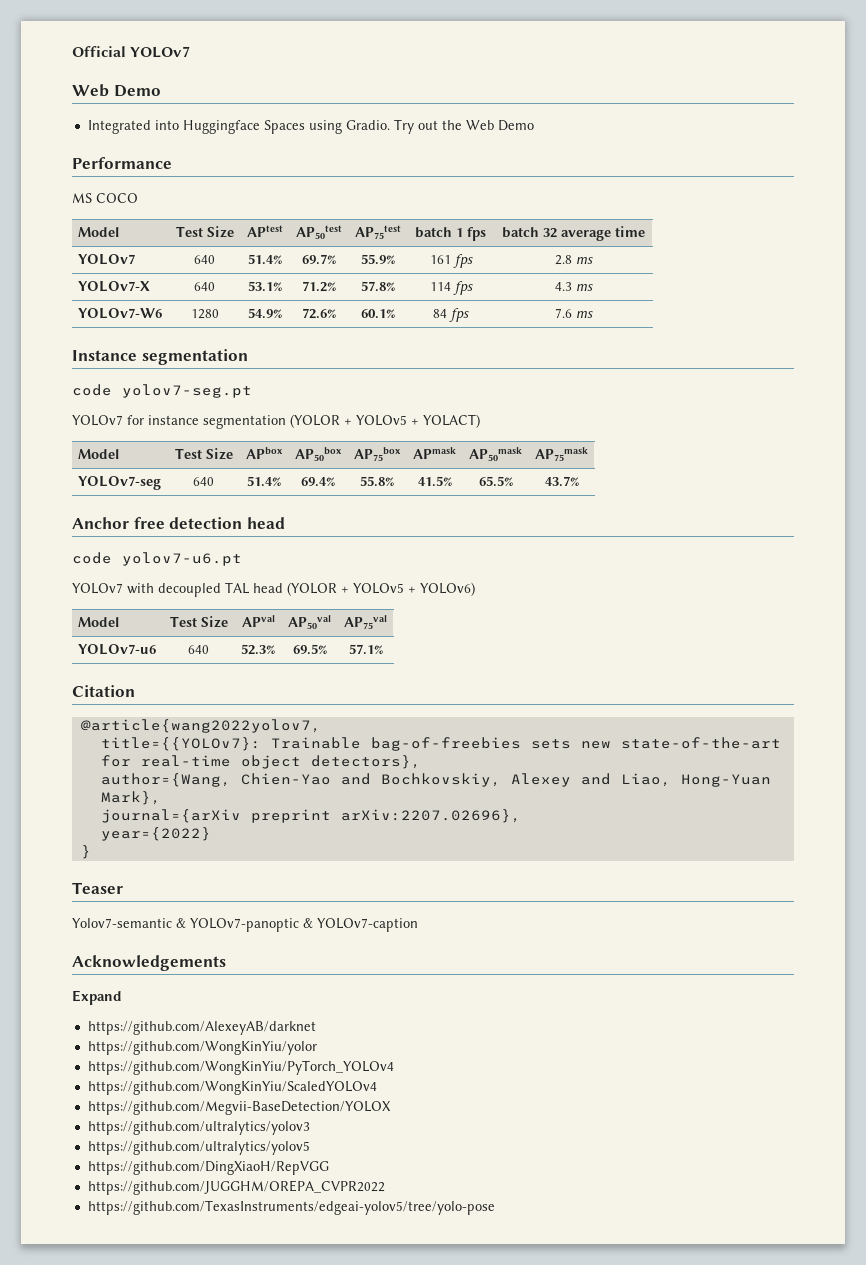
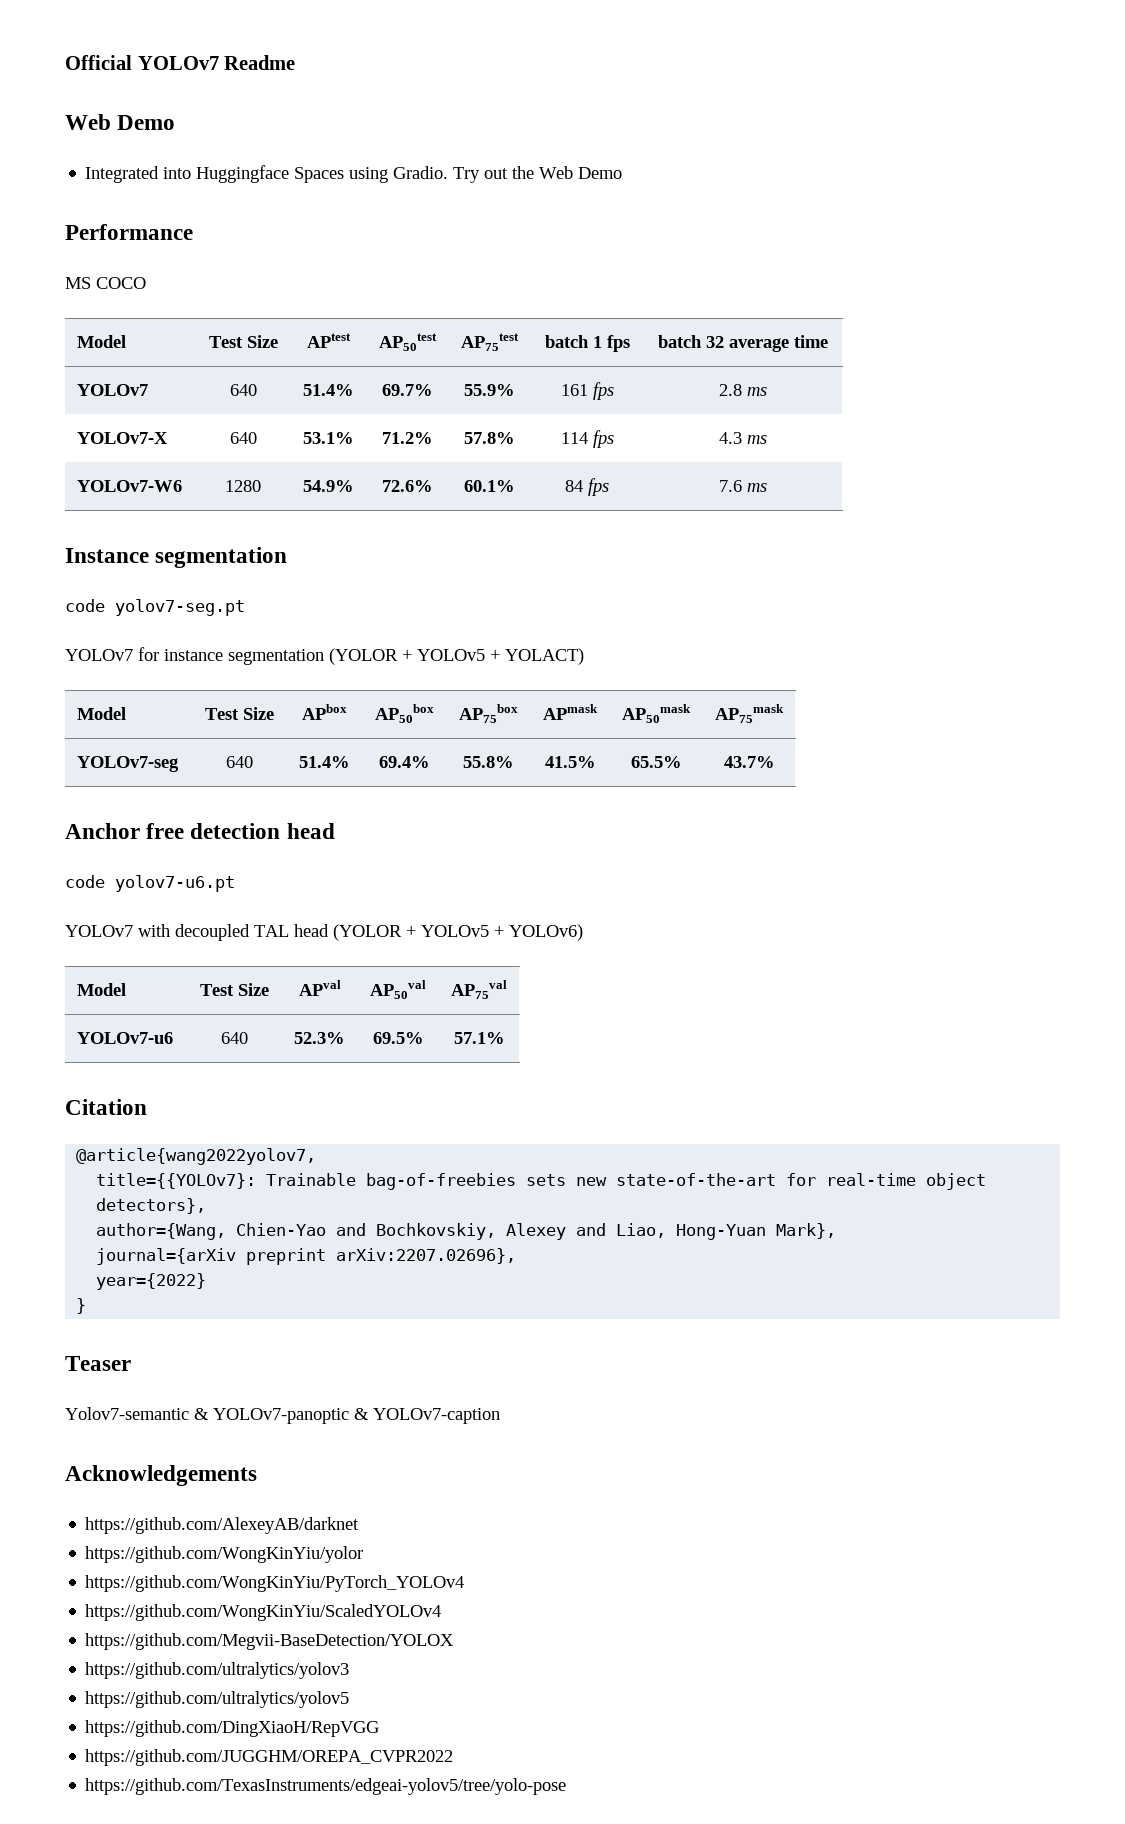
(191, 52) none -> [224,55,296,70] Readme
[72,990,122,1005] // Expand -> (257, 1475) none

